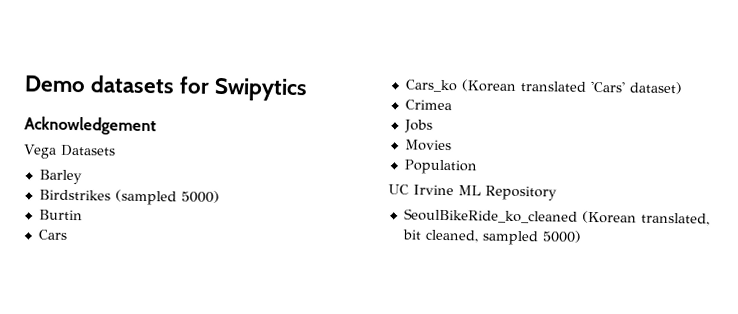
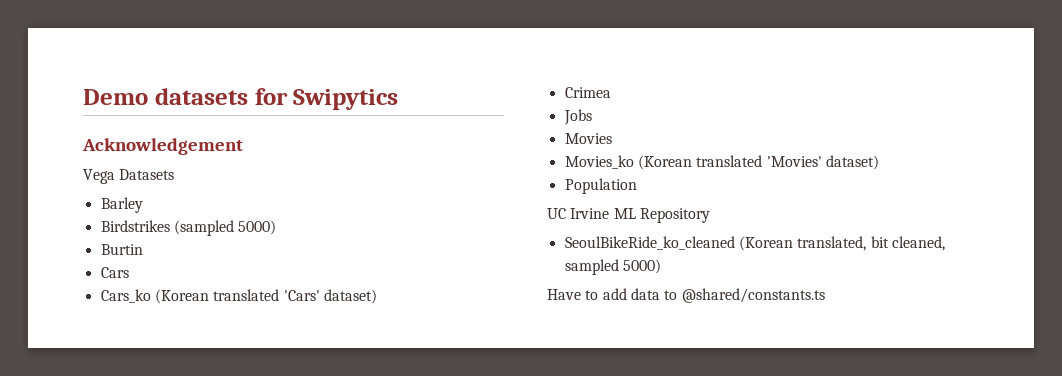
(452, 145) none -> [564,155,879,170] // Movies_ko (Korean translated 'Movies' dataset)
(582, 236) none -> [547,288,825,303] // Have to add data to @shared/constants.ts

